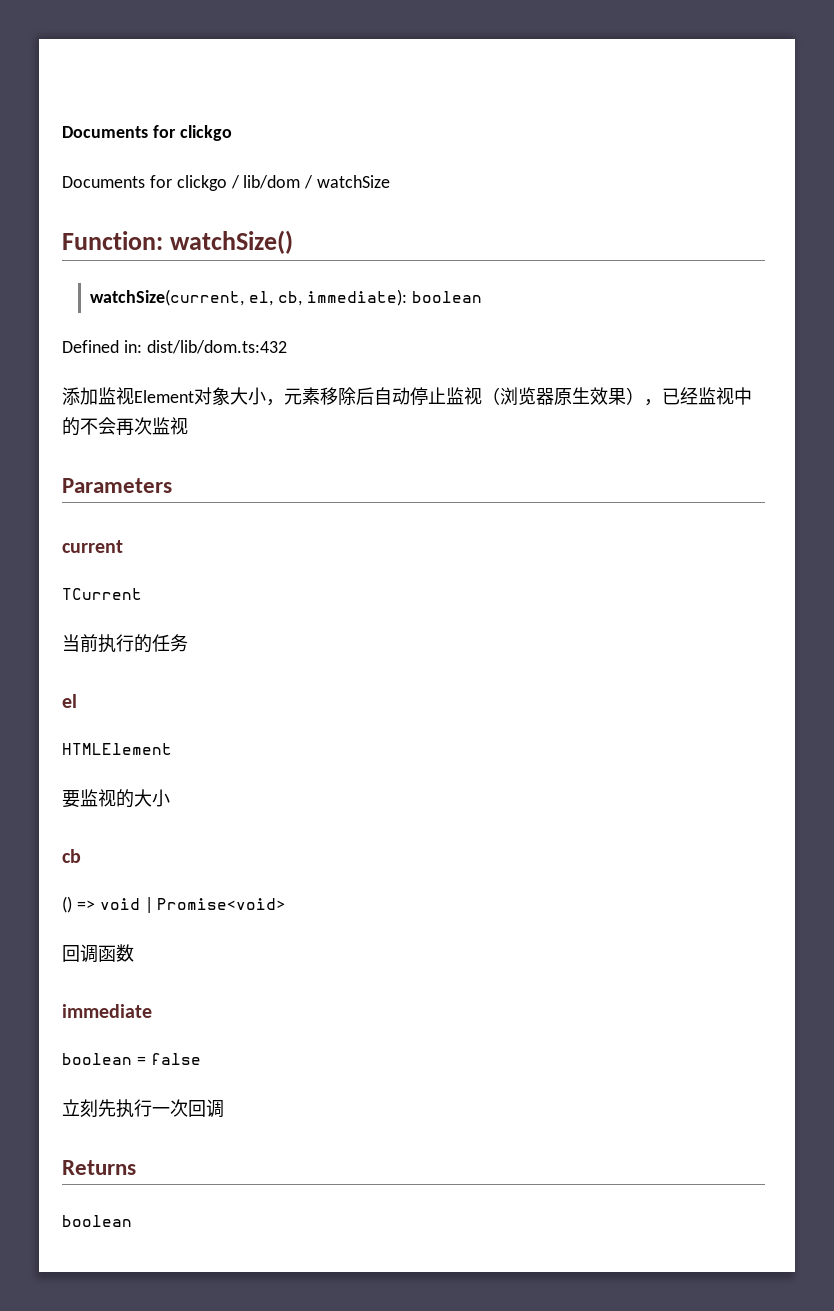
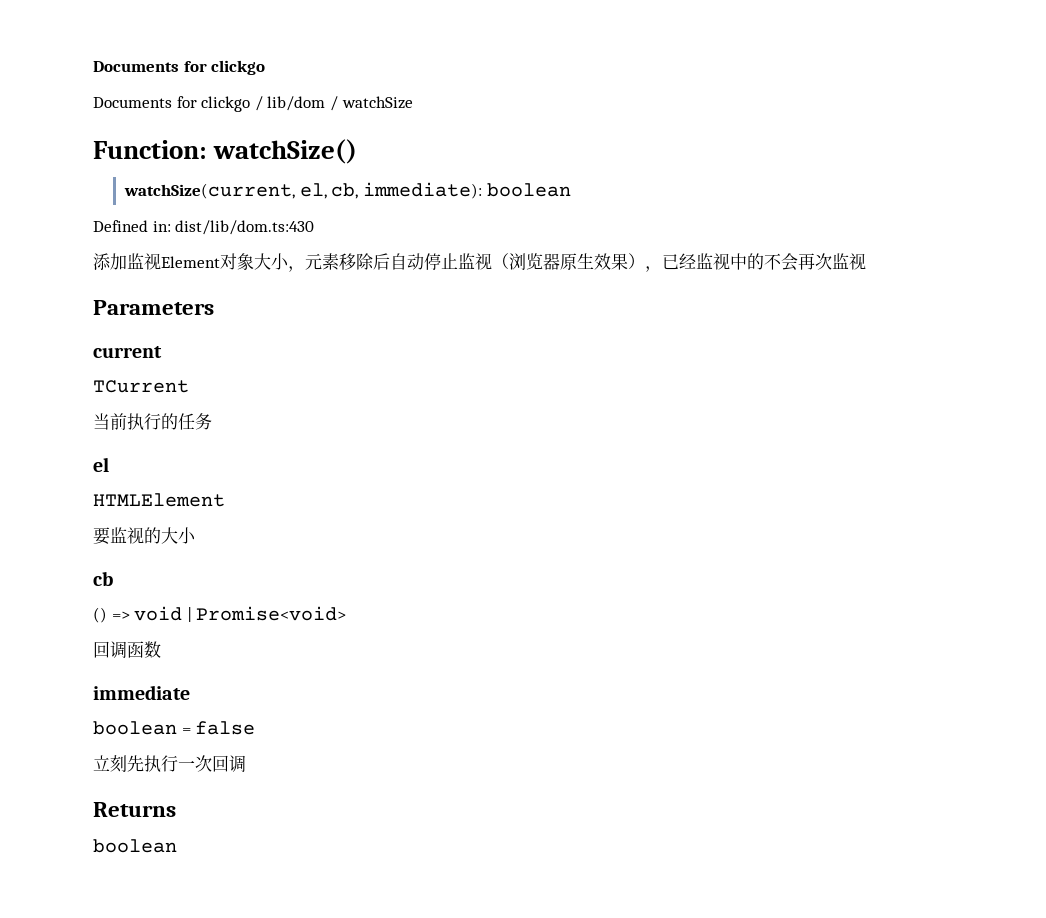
[146,340,287,354] dist/lib/dom.ts:432 -> [175,220,315,235] dist/lib/dom.ts:430

